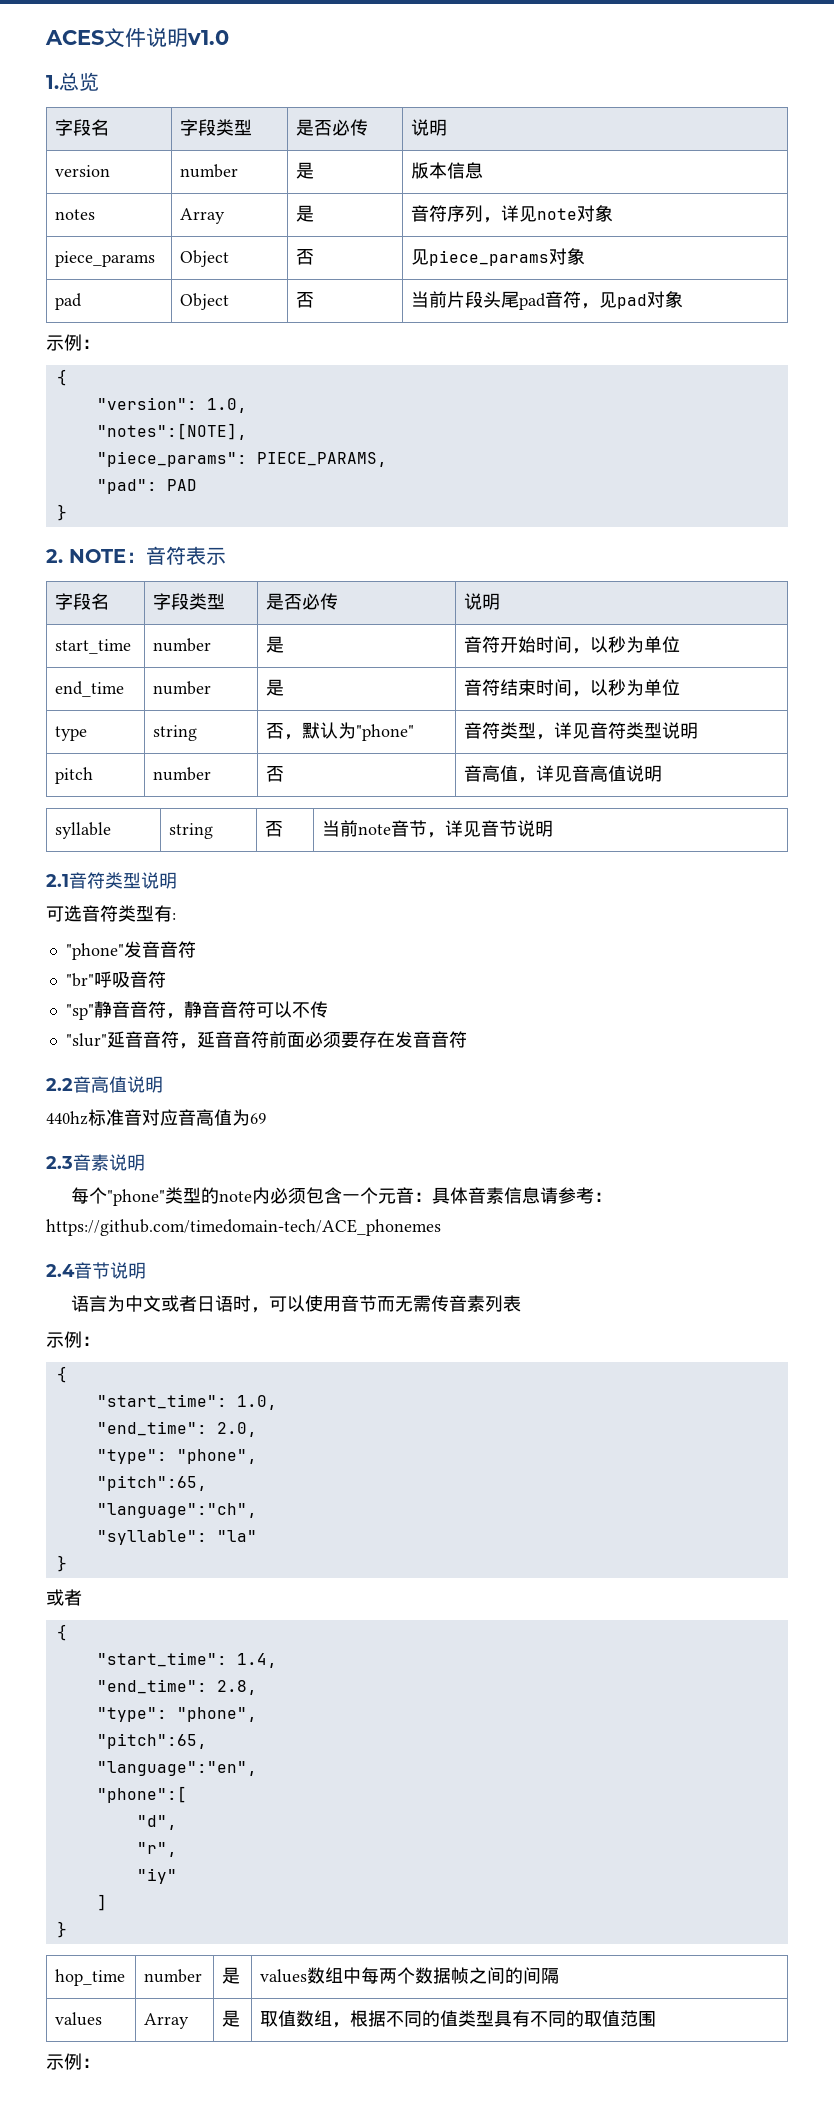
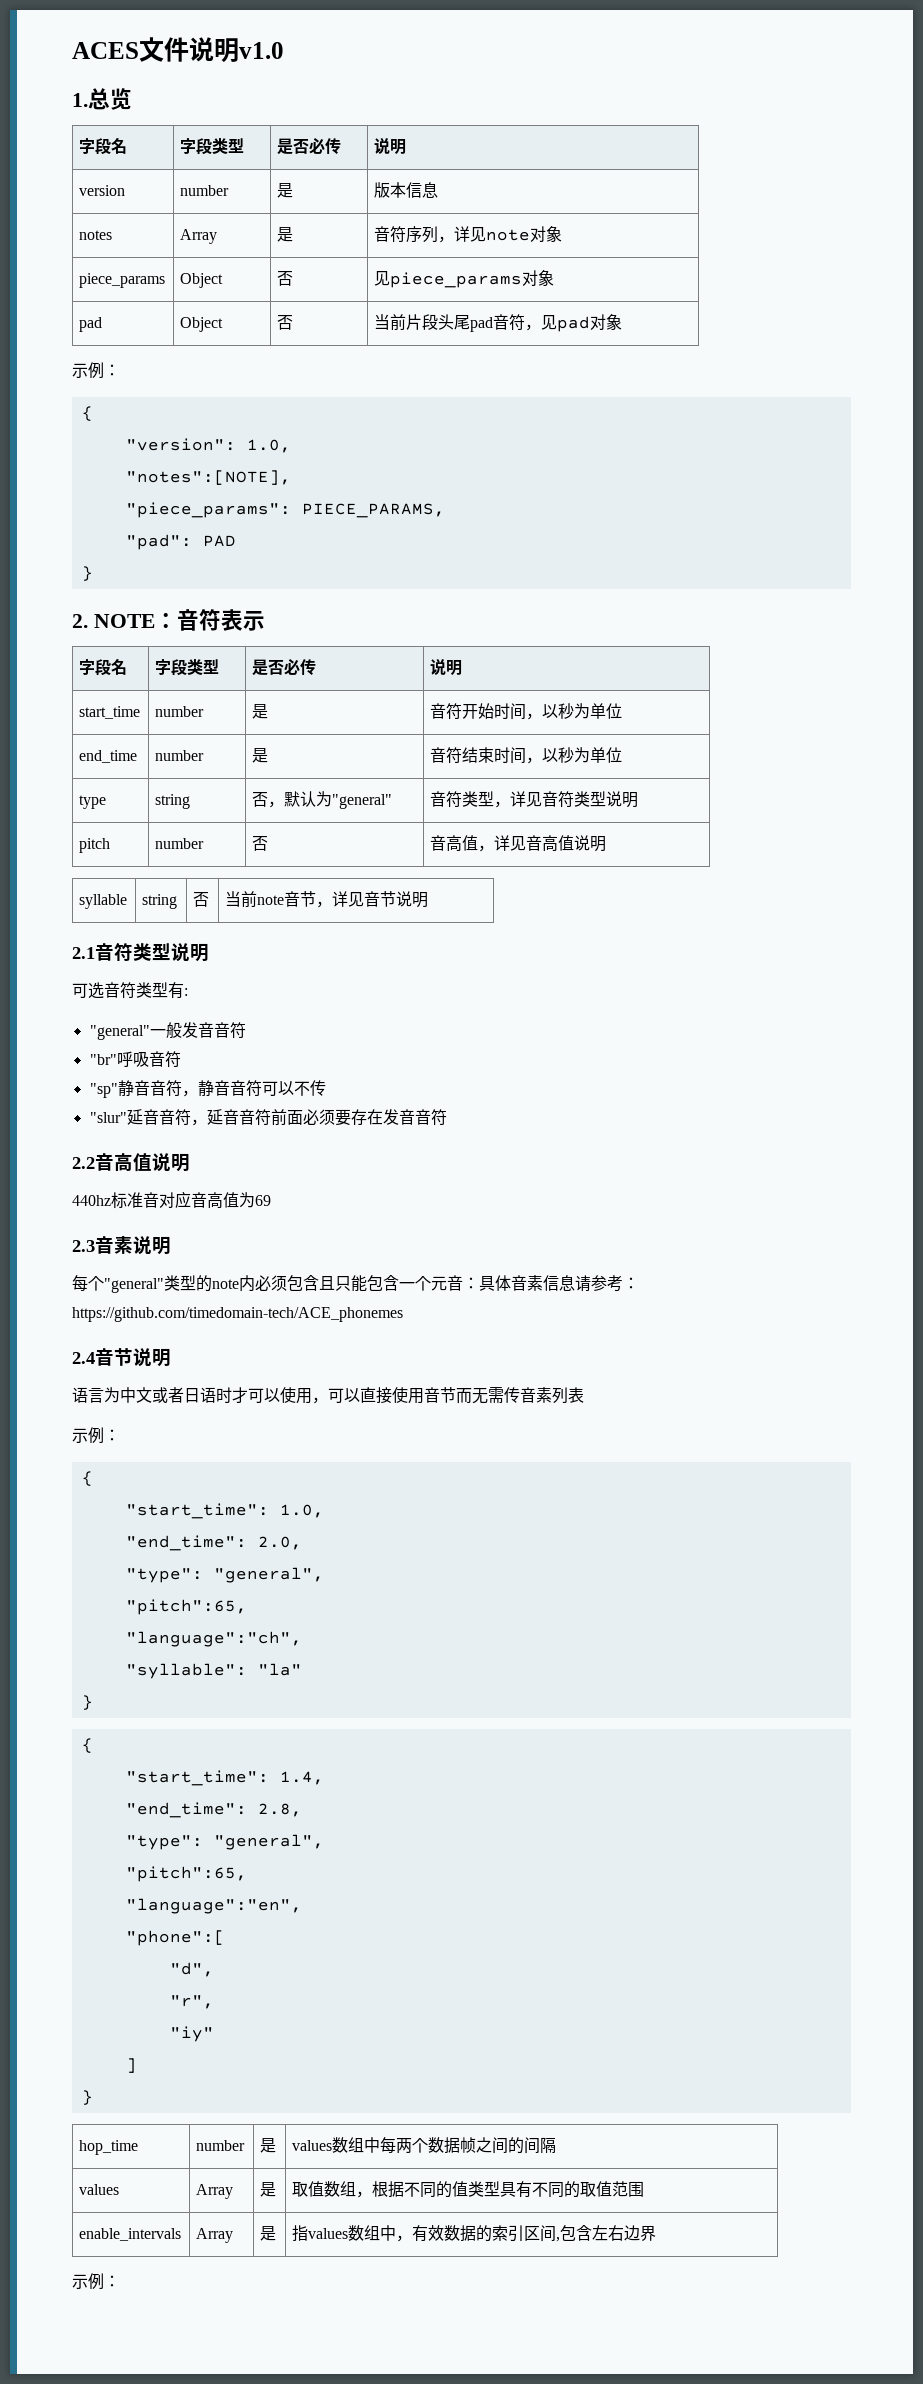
[356,724,415,741] "phone" -> [332,794,393,809] "general"
[65,943,124,960] "phone" -> [89,1022,182,1040] "general"一般
[107,1189,166,1206] "phone" -> [104,1278,164,1293] "general"
(343, 1195) none -> [319,1275,399,1292] 且只能包含
[251,1295,306,1313] ，可以 -> [232,1387,392,1404] 才可以使用，可以直接
[176,1449,257,1464] "phone", -> [213,1567,324,1583] "general",
[46,1589,82,1606] // 或者 -> (93, 1702) none
[176,1707,257,1722] "phone", -> [213,1834,324,1850] "general",
(657, 2019) none -> [79,2228,182,2241] [196,2228,234,2243] [260,2226,277,2241] [292,2225,657,2242] // enable_intervals | Array | 是 | 指values数组中，有效数据的索引区间,包含左右边界

